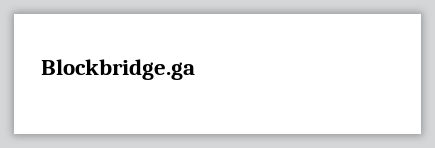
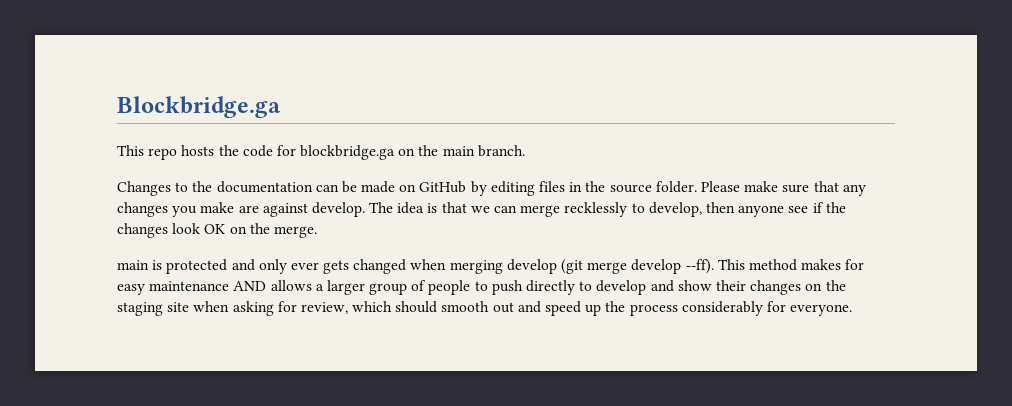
(195, 69) none -> [117,145,525,160] [117,181,866,196] [117,202,846,217] [117,223,317,238] [117,259,865,274] [117,280,846,295] [117,301,853,316] // This repo hosts the code for blockbridge.ga on the main branch. // Changes to the documentation can be made on GitHub by editing files in the source folder. Please make sure that any changes you make are against develop. The idea is that we can merge recklessly to develop, then anyone see if the changes look OK on the merge. // main is protected and only ever gets changed when merging develop (git merge develop --ff). This method makes for easy maintenance AND allows a larger group of people to push directly to develop and show their changes on the staging site when asking for review, which should smooth out and speed up the process considerably for everyone.

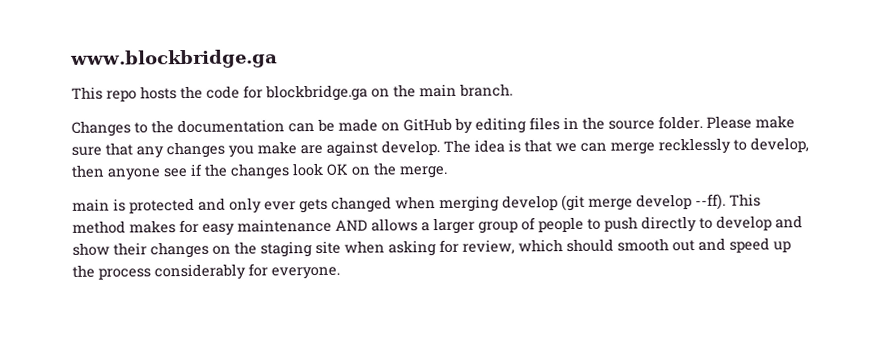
[117,96,281,118] Blockbridge.ga -> [70,49,278,69] www.blockbridge.ga

